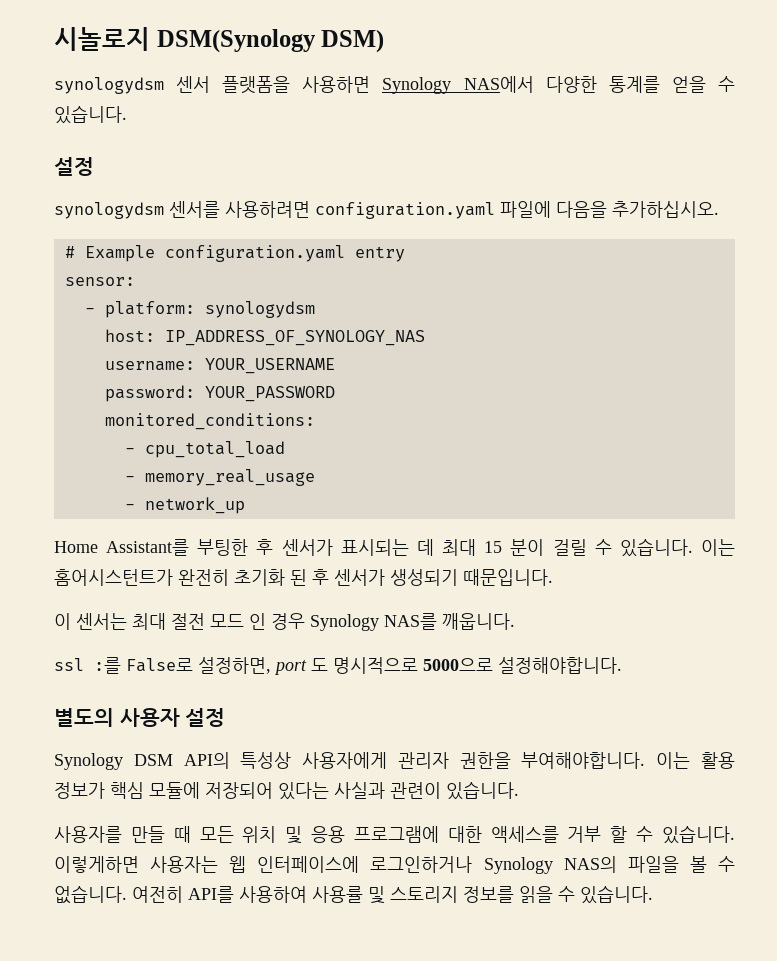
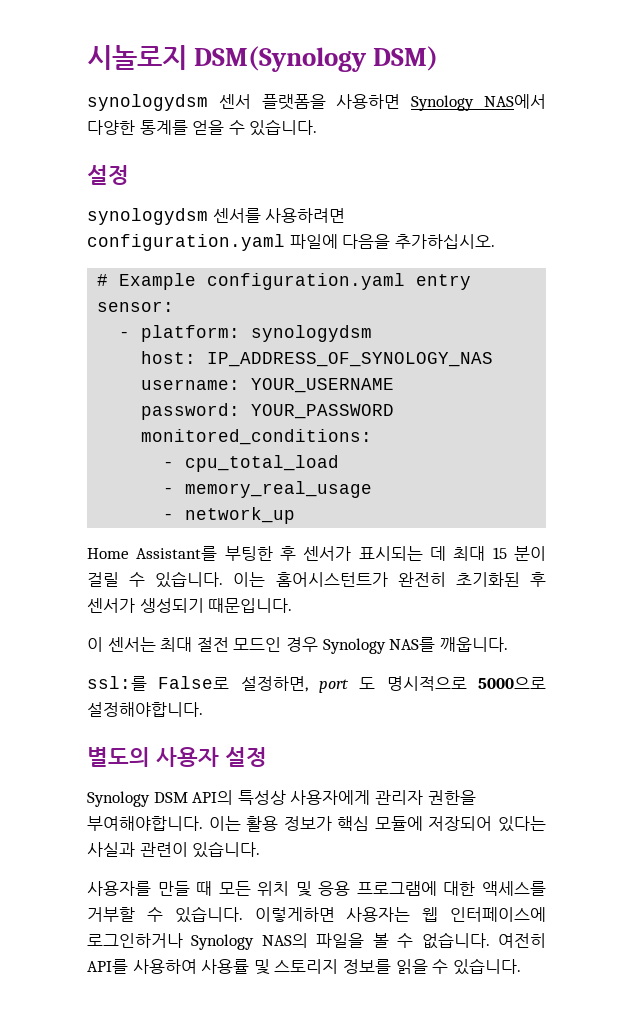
[234,569,307,586] 초기화 된 -> [455,572,520,587] 초기화된
[210,613,266,630] 모드 인 -> [233,637,282,652] 모드인
[54,657,121,674] ssl :를 -> [87,676,147,691] ssl:를
[567,826,628,843] 거부 할 -> [87,907,135,922] 거부할

